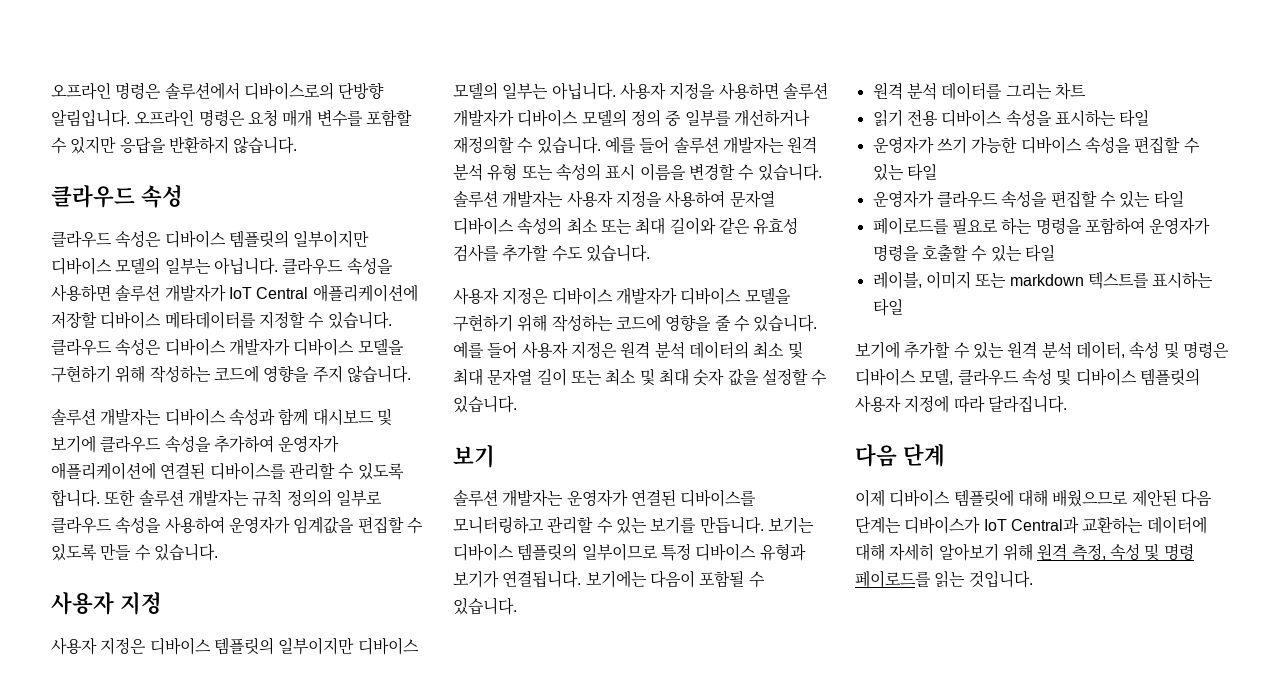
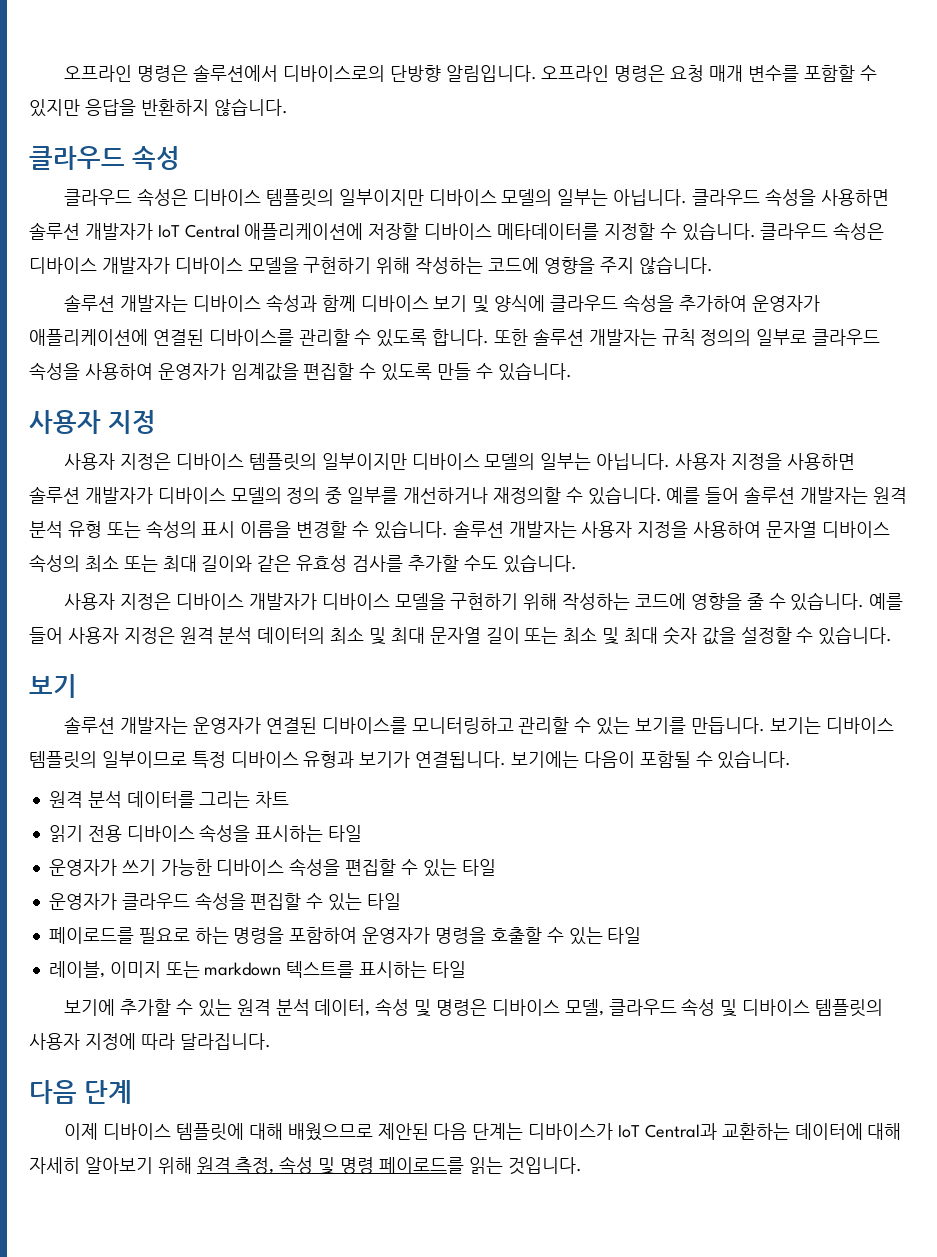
[312,408,392,426] [51,435,96,453] 대시보드 및 보기에 -> [360,295,546,313] 디바이스 보기 및 양식에

